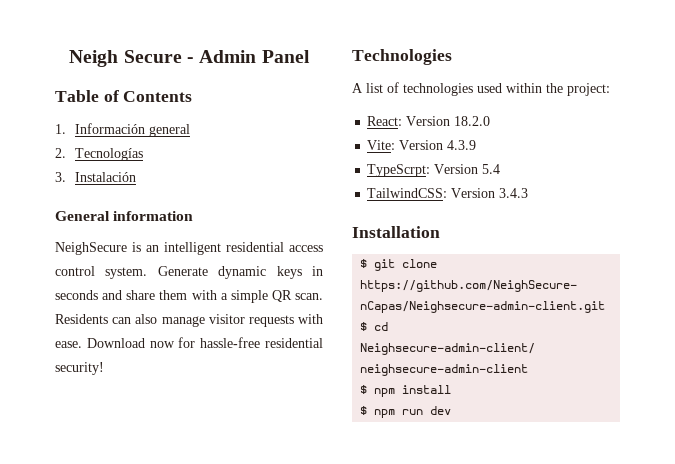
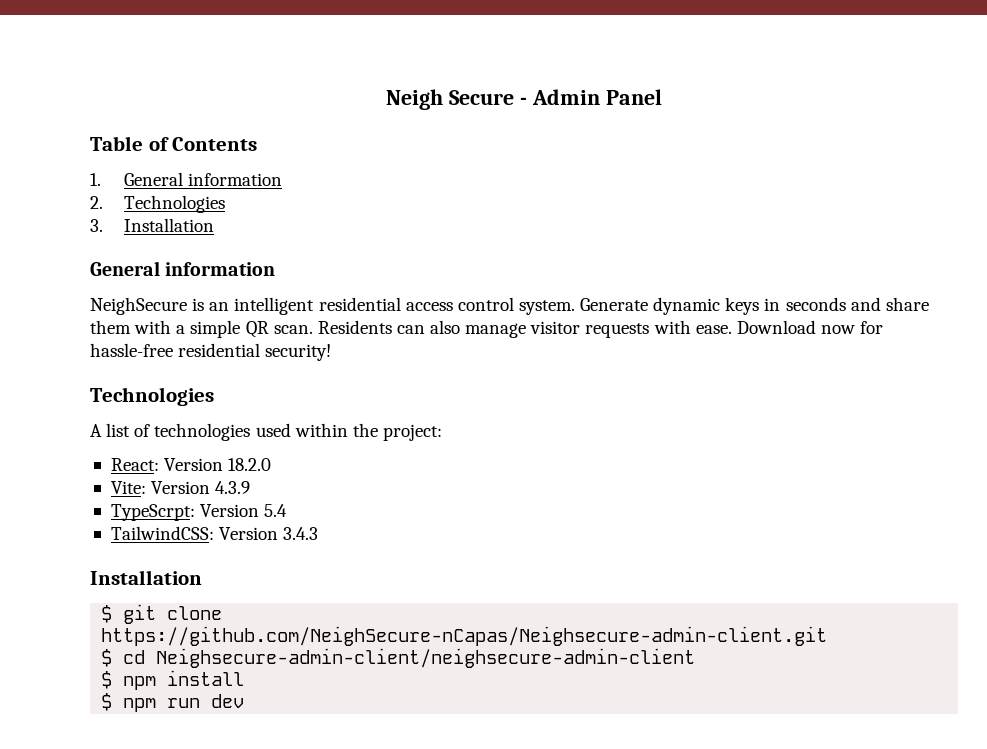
[75,123,191,137] Información general -> [123,172,283,186] General information
[75,148,144,161] Tecnologías -> [123,195,225,213] Technologies
[75,172,137,182] Instalación -> [123,218,214,232] Installation

